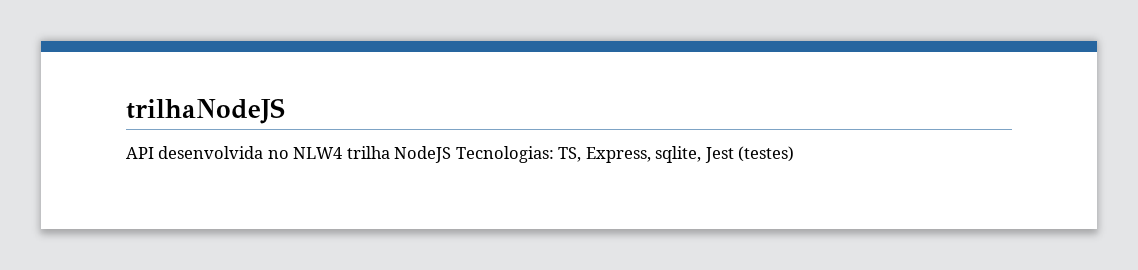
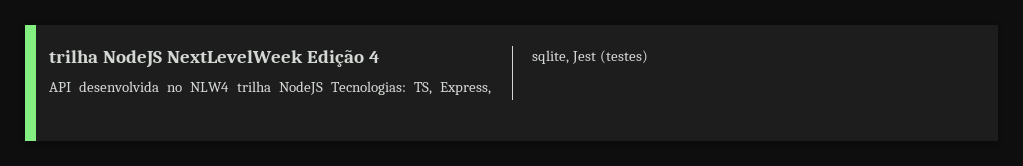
[126,98,285,124] trilhaNodeJS -> [49,50,380,68] trilha NodeJS NextLevelWeek Edição 4

